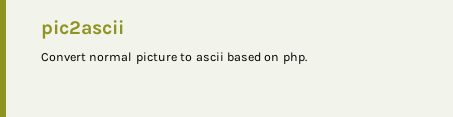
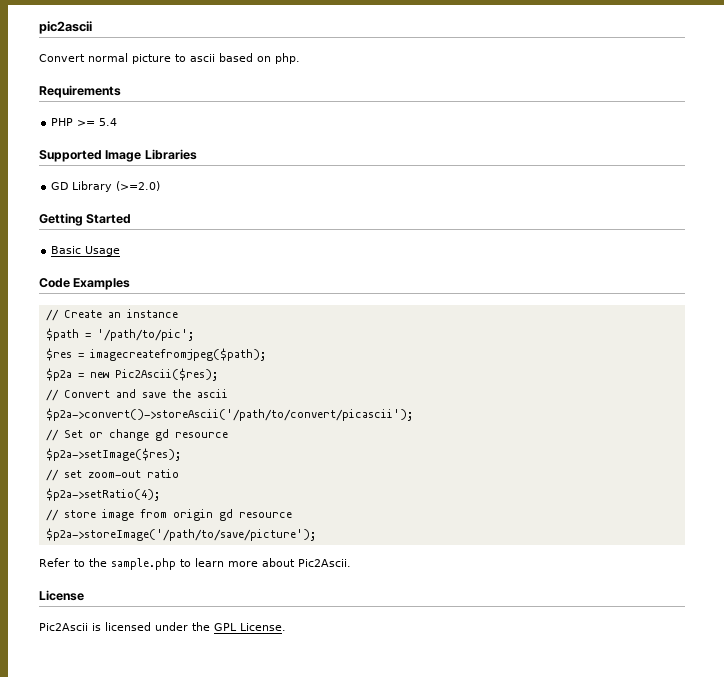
(307, 58) none -> [39,85,121,98] [51,118,118,126] [39,149,197,162] [51,181,161,192] [39,213,132,226] [51,246,121,256] [39,278,131,290] [45,309,178,321] [45,328,194,341] [45,348,266,361] [45,368,218,381] [45,389,228,401] [45,408,413,421] [45,429,228,441] [45,448,181,461] [45,469,179,481] [45,488,160,501] [45,509,292,521] [45,528,316,541] [39,558,351,570] [39,590,84,601] [39,622,286,631] // Requirements // PHP >= 5.4 // Supported Image Libraries // GD Library (>=2.0) // Getting Started // Basic Usage // Code Examples // // Create an instance // $path = '/path/to/pic'; // $res = imagecreatefromjpeg($path); // $p2a = new Pic2Ascii($res); // // Convert and save the ascii // $p2a->convert()->storeAscii('/path/to/convert/picascii'); // // Set or change gd resource // $p2a->setImage($res); // // set zoom-out ratio // $p2a->setRatio(4); // // store image from origin gd resource // $p2a->storeImage('/path/to/save/picture'); // Refer to the sample.php to learn more about Pic2Ascii. // License // Pic2Ascii is licensed under the GPL License.

